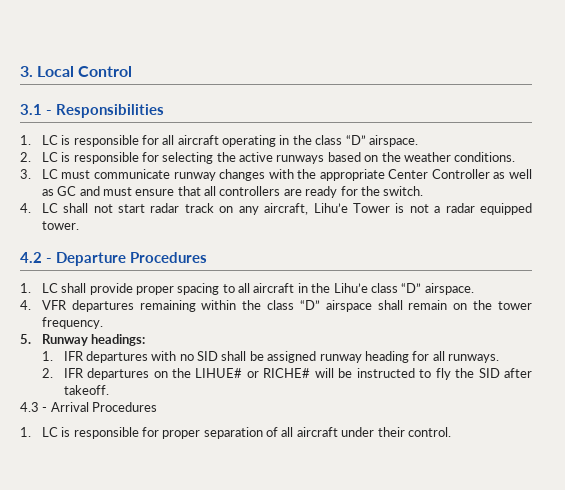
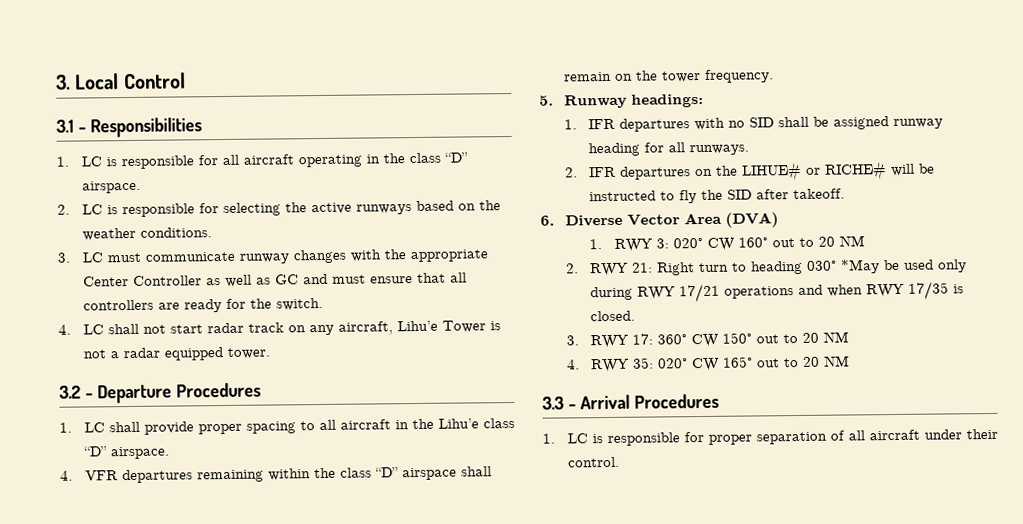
[20,252,42,263] 4.2 -> [59,385,81,399] 3.2
[20,402,39,412] 4.3 -> [540,212,779,228] [589,235,865,252] [565,259,968,277] [590,281,965,303] [590,310,636,322] [565,331,850,349] [566,355,851,373] [542,396,564,410] 6. Diverse Vector Area (DVA) // 1. RWY 3: 020° CW 160° out to 20 NM // 2. RWY 21: Right turn to heading 030° *May be used only during RWY 17/21 operations and when RWY 17/35 is closed. // 3. RWY 17: 360° CW 150° out to 20 NM // 4. RWY 35: 020° CW 165° out to 20 NM // 3.3

